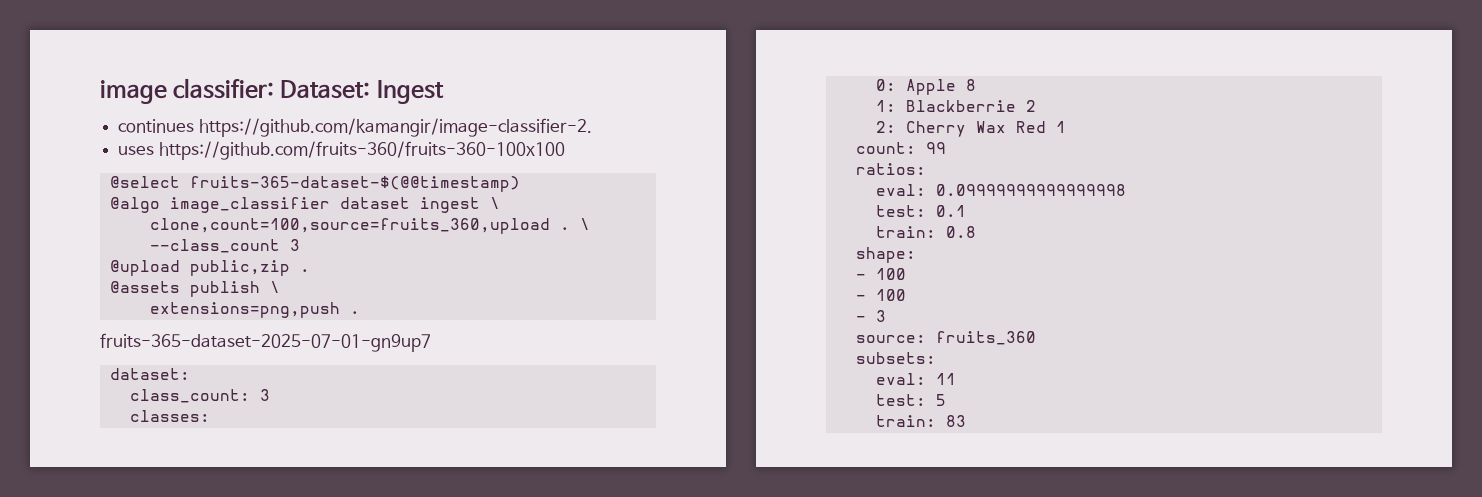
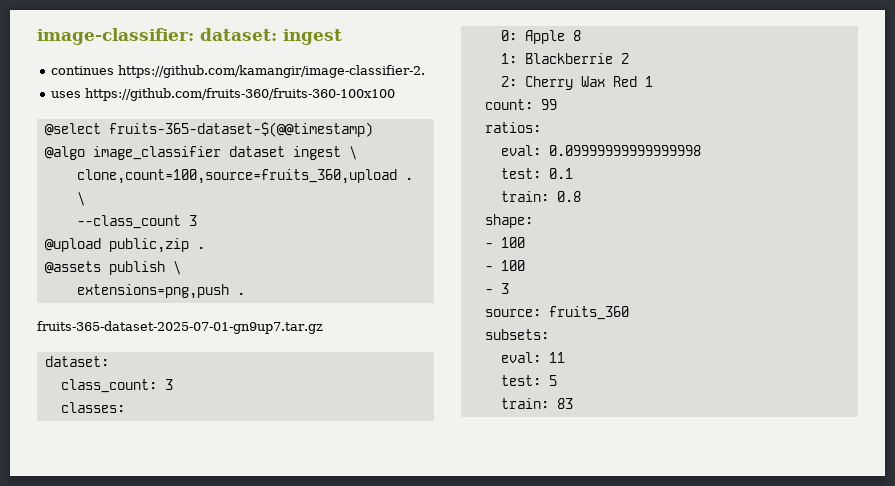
[100,78,444,104] image classifier: Dataset: Ingest -> [37,28,342,45] image-classifier: dataset: ingest
[100,333,431,352] fruits-365-dataset-2025-07-01-gn9up7 -> [37,321,323,334] fruits-365-dataset-2025-07-01-gn9up7.tar.gz

